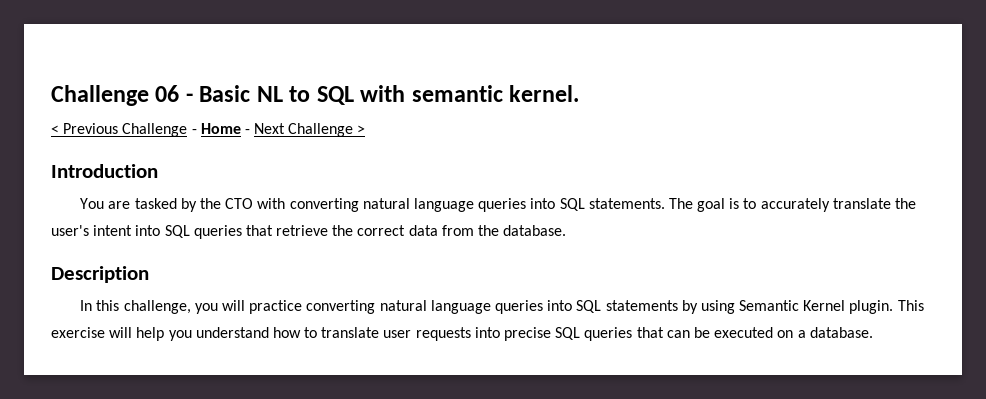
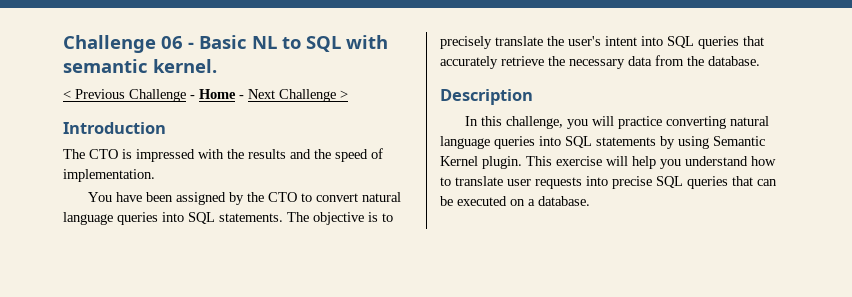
[80,198,177,209] You are tasked -> [63,148,383,162] [63,169,155,182] [87,192,226,205] The CTO is impressed with the results and the speed of implementation. // You have been assigned
[257,198,359,212] with converting -> [300,193,358,202] to convert
[697,198,726,212] goal -> [313,212,364,225] objective
[760,198,830,212] accurately -> [440,36,492,49] precisely
(273, 230) none -> [440,56,498,69] accurately
[357,225,406,236] correct -> [569,59,625,69] necessary

